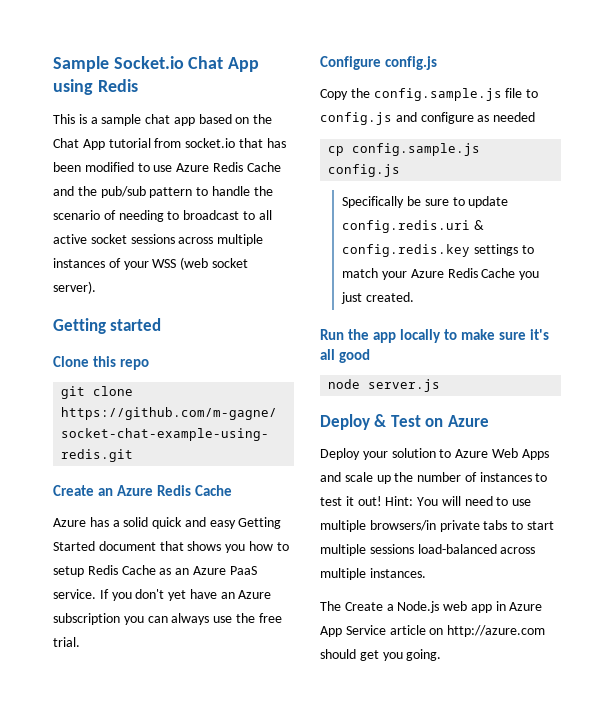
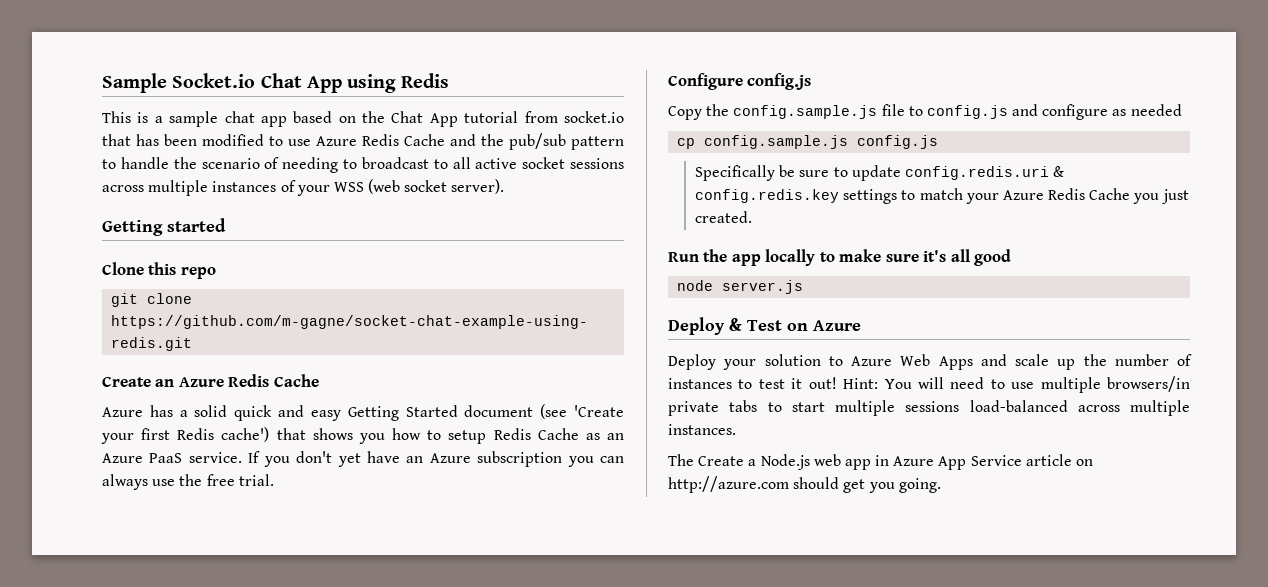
(156, 546) none -> [540,404,624,419] [101,427,270,444] (see 'Create your first Redis cache')

